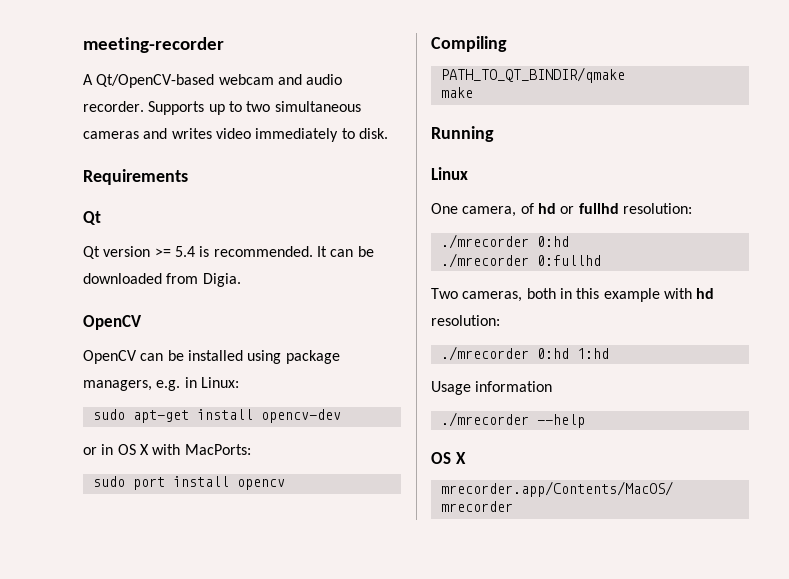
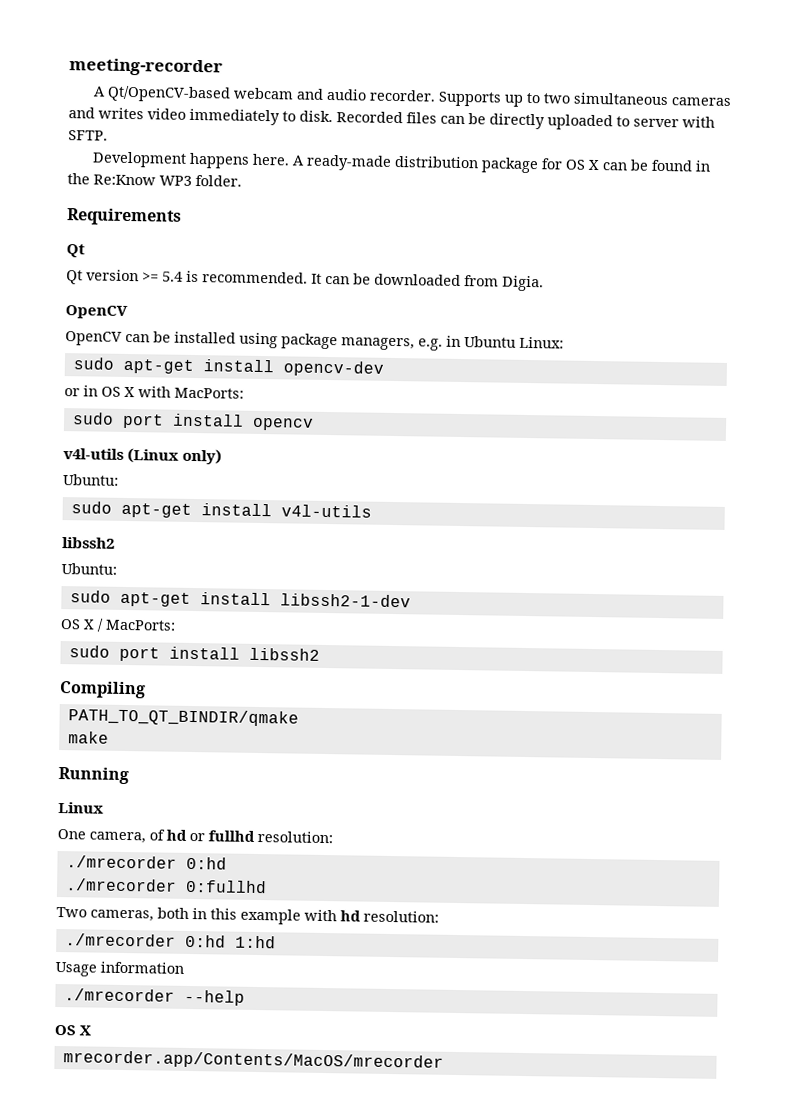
(388, 133) none -> [336,111,715,131] [68,130,108,141] [91,151,711,174] [67,173,242,187] Recorded files can be directly uploaded to server with SFTP. // Development happens here. A ready-made distribution package for OS X can be found in the Re:Know WP3 folder.
(197, 382) none -> [464,336,516,348] Ubuntu
(285, 484) none -> [63,448,223,465] [63,474,119,486] [70,501,372,518] [62,537,115,549] [61,563,117,575] [69,590,411,608] [60,618,176,632] [68,645,320,662] // v4l-utils (Linux only) // Ubuntu: // sudo apt-get install v4l-utils // libssh2 // Ubuntu: // sudo apt-get install libssh2-1-dev // OS X / MacPorts: // sudo port install libssh2

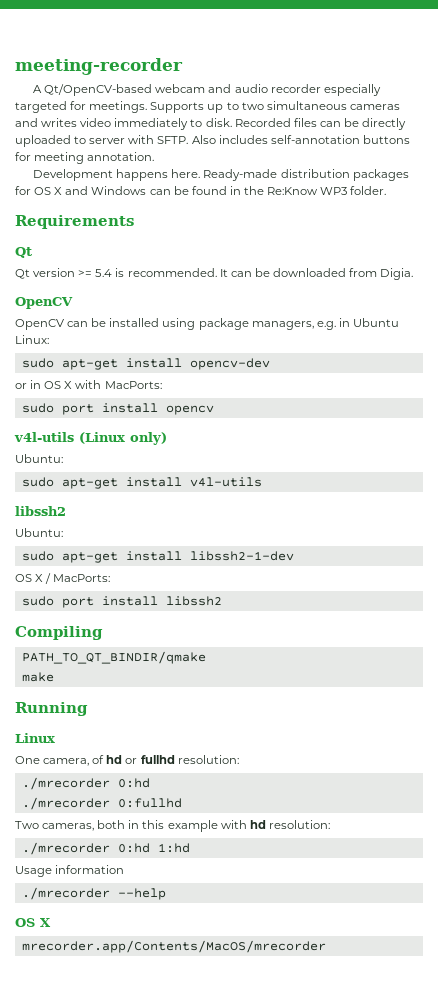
[368,89,436,102] recorder. -> [270,84,381,96] [15,101,148,113] recorder especially targeted for meetings.
(108, 135) none -> [191,135,410,144] [15,152,155,164] Also includes self-annotation buttons for meeting annotation.
[291,154,539,174] A ready-made distribution package -> [203,169,409,181] Ready-made distribution packages
(600, 165) none -> [65,186,147,195] and Windows

